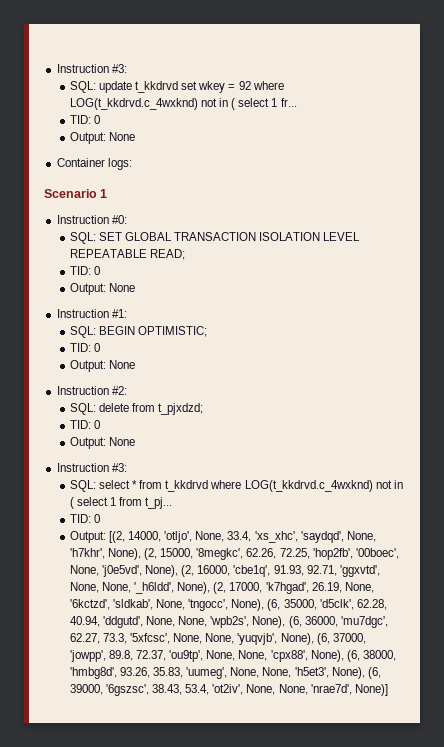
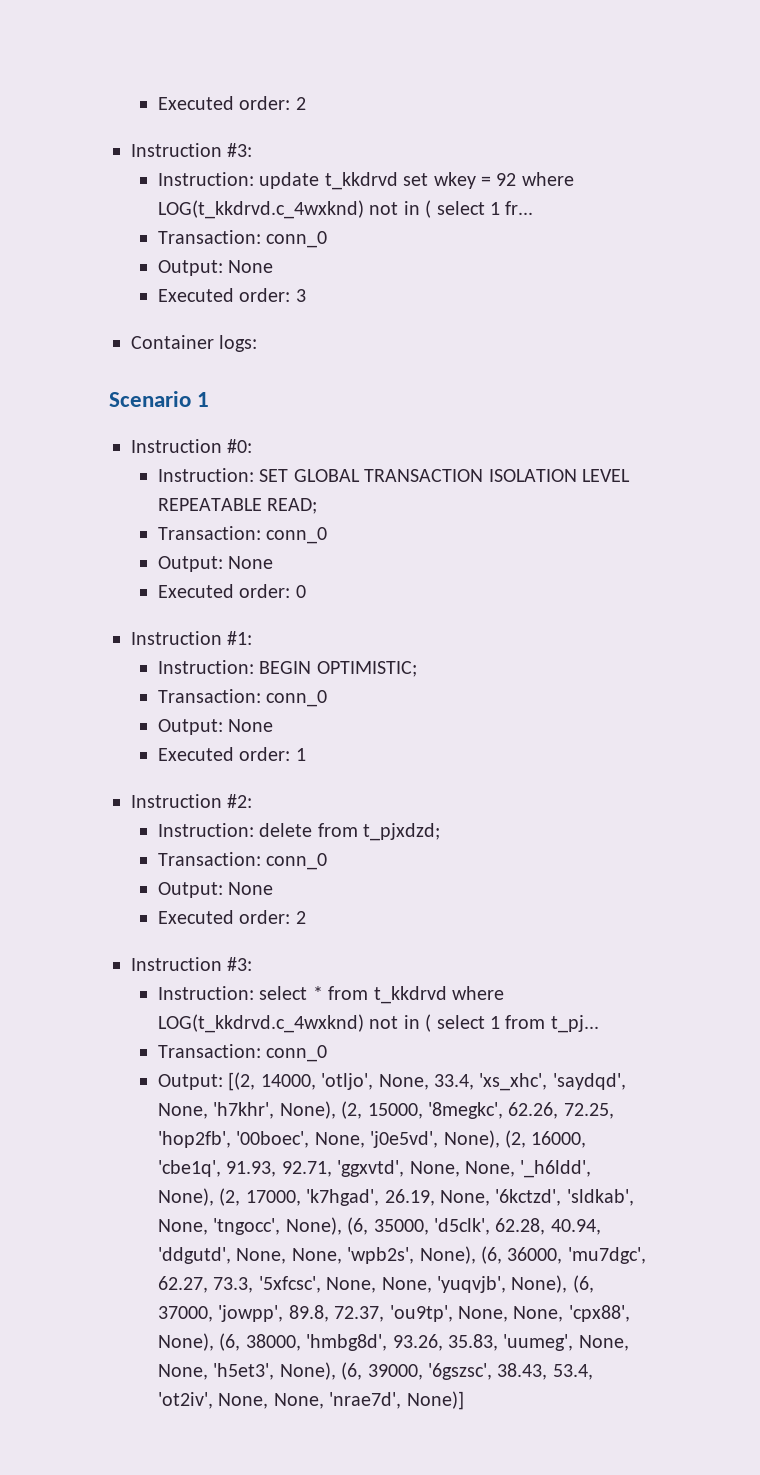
[56,64,127,73] [69,81,96,93] Instruction #3: // SQL: -> [157,96,306,110] [131,143,253,157] [157,172,254,186] Executed order: 2 // Instruction #3: // Instruction:
[69,115,101,124] [69,132,136,144] TID: 0 // Output: None -> [157,230,328,248] [157,260,274,276] [157,288,306,302] Transaction: conn_0 // Output: None // Executed order: 3
[69,232,96,244] SQL: -> [157,468,254,482] Instruction:
[69,266,101,275] [69,283,136,295] TID: 0 // Output: None -> [157,526,328,544] [157,556,274,572] [157,584,306,598] Transaction: conn_0 // Output: None // Executed order: 0
[69,326,96,338] SQL: -> [157,660,254,674] Instruction:
[69,343,101,352] [69,360,136,372] TID: 0 // Output: None -> [157,689,328,707] [157,719,274,735] [157,747,306,761] Transaction: conn_0 // Output: None // Executed order: 1
[69,403,96,415] SQL: -> [157,823,254,837] Instruction:
[69,420,101,429] [69,437,136,449] [56,463,127,472] [69,480,96,492] TID: 0 // Output: None // Instruction #3: // SQL: -> [157,852,328,870] [157,882,274,898] [157,910,306,924] [131,957,253,971] [157,986,254,1000] Transaction: conn_0 // Output: None // Executed order: 2 // Instruction #3: // Instruction:
[69,514,101,523] TID: 0 -> [157,1044,328,1062] Transaction: conn_0

